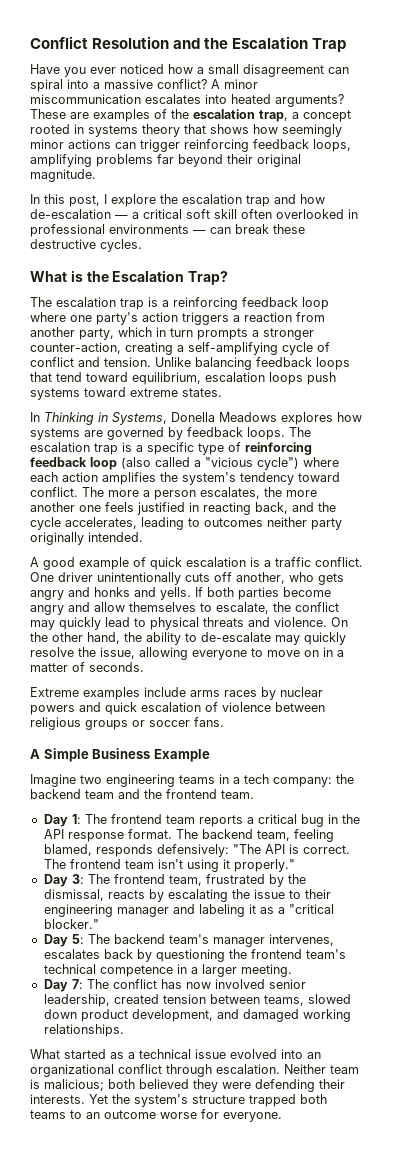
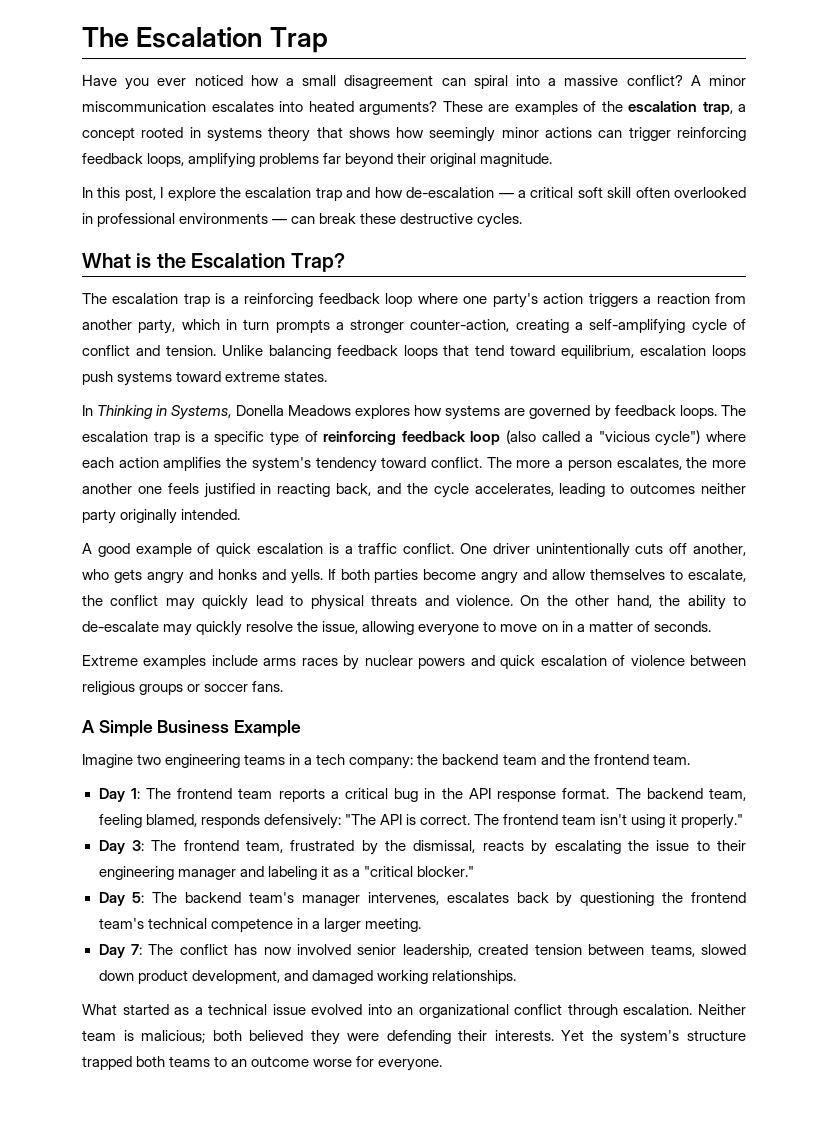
[30,36,229,49] Conflict Resolution and the -> [82,27,129,47] The

